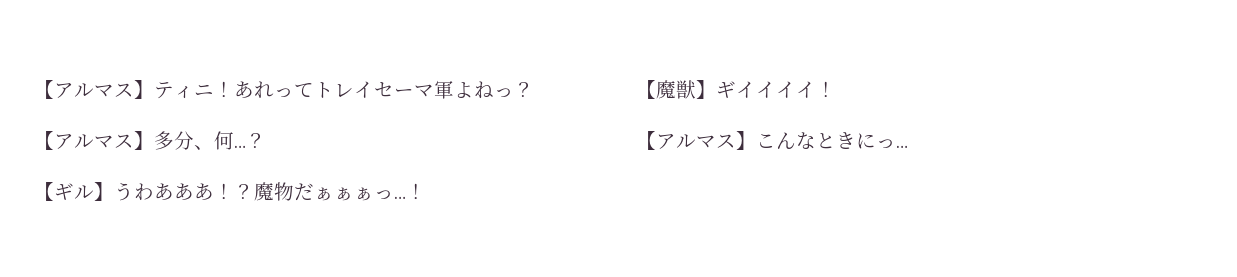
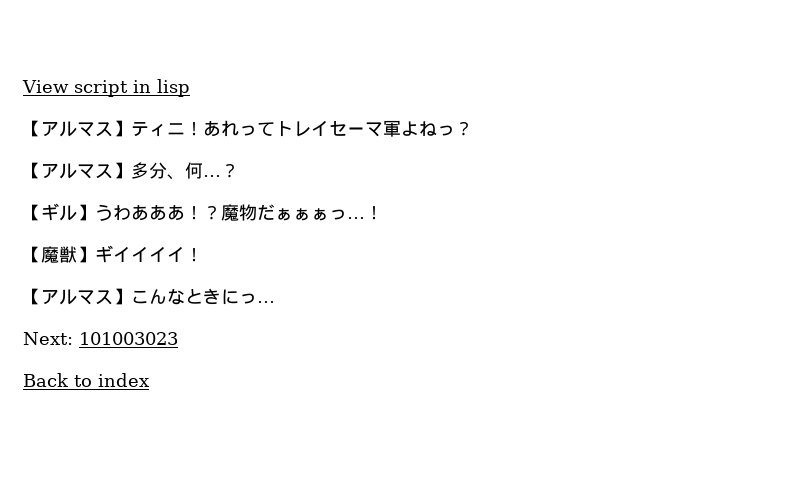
(34, 89) none -> [22,79,190,97] View script in lisp //
(908, 146) none -> [23,332,178,345] [23,373,149,387] // Next: 101003023 // Back to index

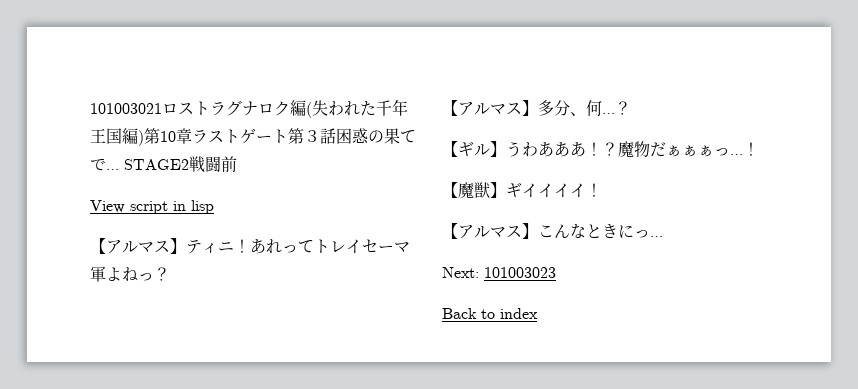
(22, 86) none -> [90,99,408,118] [90,128,416,146] [90,156,237,173] 101003021ロストラグナロク編(失われた千年王国編)第10章ラストゲート第３話困惑の果てで… STAGE2戦闘前 //

